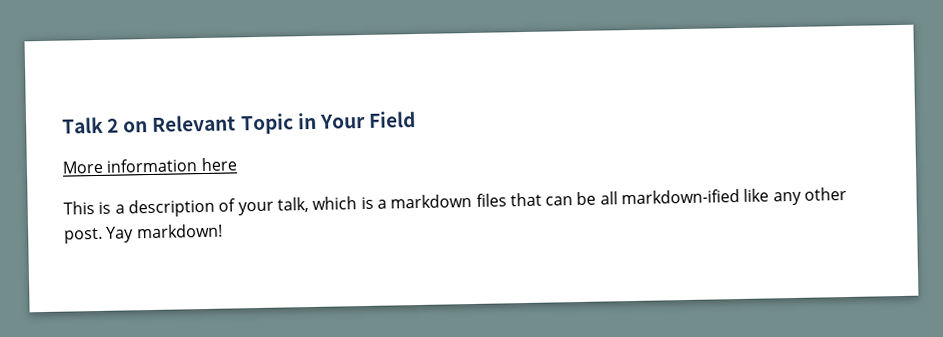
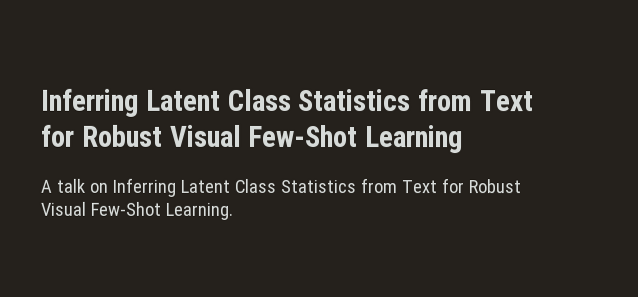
[61,111,416,135] [62,157,237,174] [63,186,848,218] [64,223,223,244] Talk 2 on Relevant Topic in Your Field // More information here // This is a description of your talk, which is a markdown files that can be all markdown-ified like any other post. Yay markdown! -> [41,88,535,117] [41,124,464,154] [40,177,521,197] [40,201,233,220] Inferring Latent Class Statistics from Text for Robust Visual Few-Shot Learning // A talk on Inferring Latent Class Statistics from Text for Robust Visual Few-Shot Learning.

